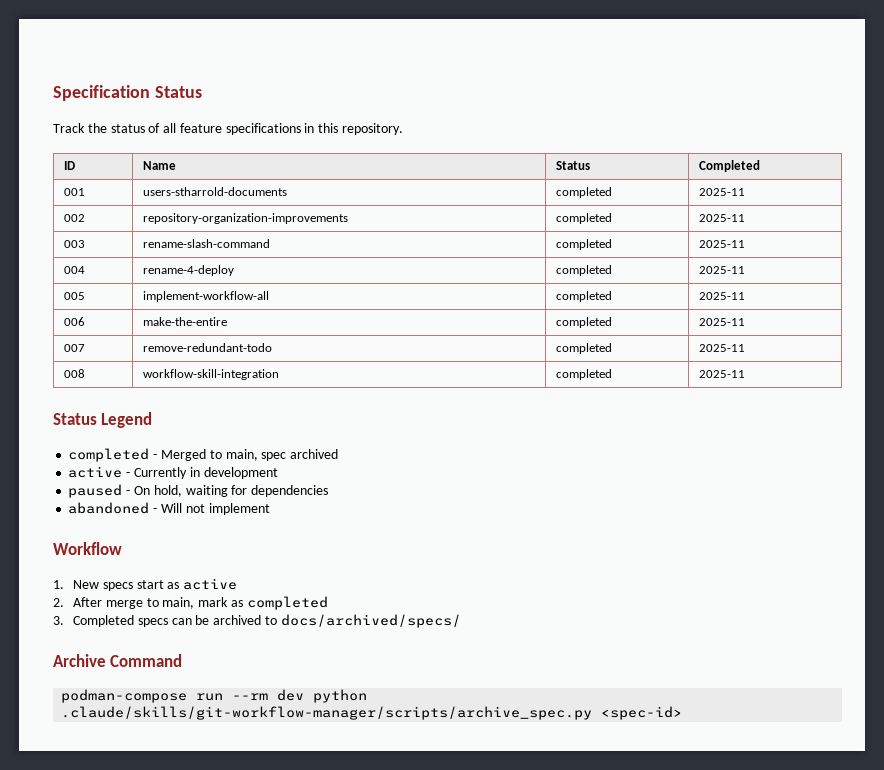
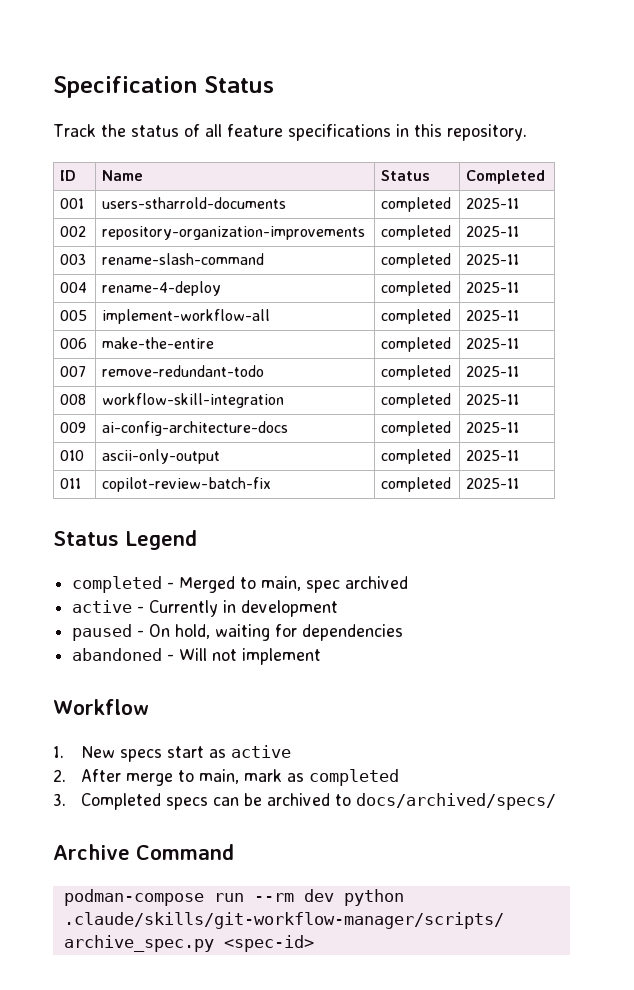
(745, 374) none -> [60,422,87,433] [102,421,289,436] [381,421,452,436] [466,422,520,433] [60,450,85,461] [102,449,221,464] [381,449,452,464] [466,450,520,461] [60,478,82,489] [102,477,272,492] [381,477,452,492] [466,478,520,489] // 009 | ai-config-architecture-docs | completed | 2025-11 // 010 | ascii-only-output | completed | 2025-11 // 011 | copilot-review-batch-fix | completed | 2025-11

